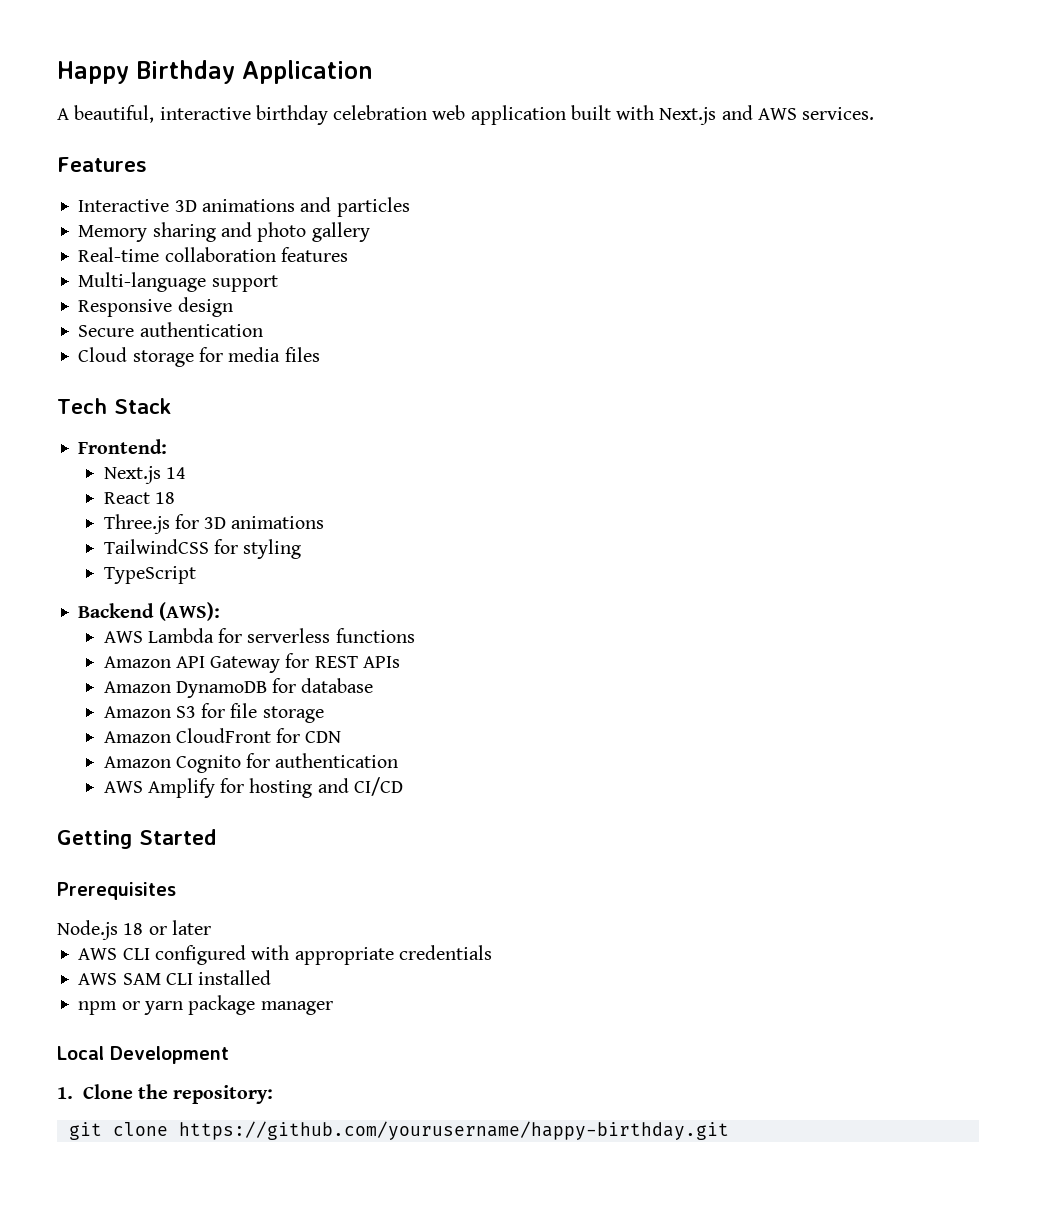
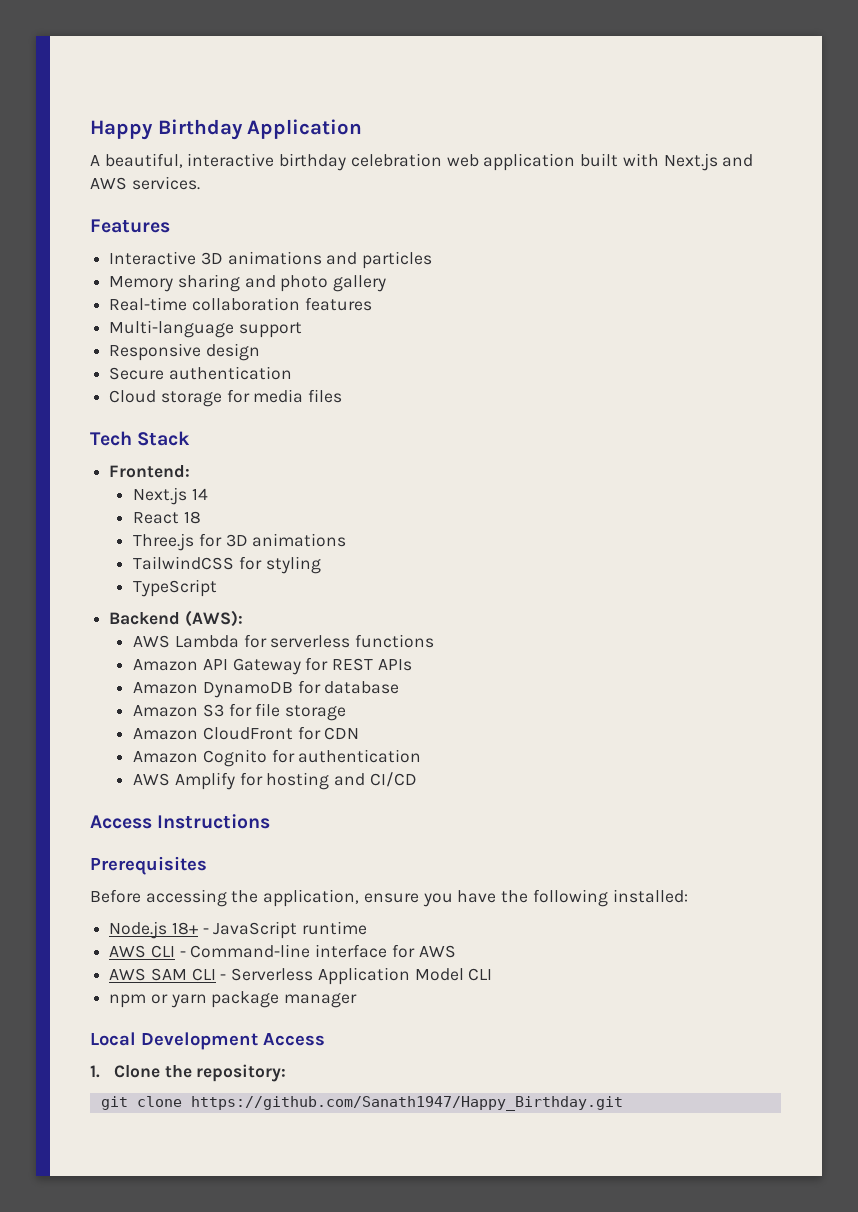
[57,829,216,849] Getting Started -> [90,814,271,829] Access Instructions
[57,920,211,940] [78,945,492,965] [78,970,272,985] Node.js 18 or later // AWS CLI configured with appropriate credentials // AWS SAM CLI installed -> [90,889,688,907] [109,921,368,939] [109,944,456,958] [109,967,493,985] Before accessing the application, ensure you have the following installed: // Node.js 18+ - JavaScript runtime // AWS CLI - Command-line interface for AWS // AWS SAM CLI - Serverless Application Model CLI
(229, 1055) none -> [263,1033,325,1046] Access
[178,1121,729,1140] https://github.com/yourusername/happy-birthday.git -> [190,1096,623,1111] https://github.com/Sanath1947/Happy_Birthday.git

